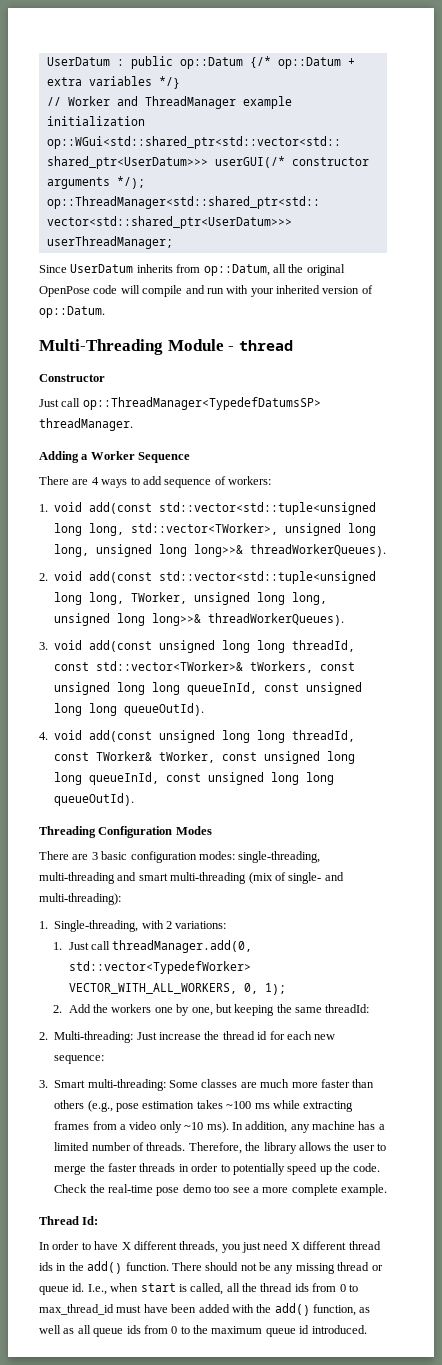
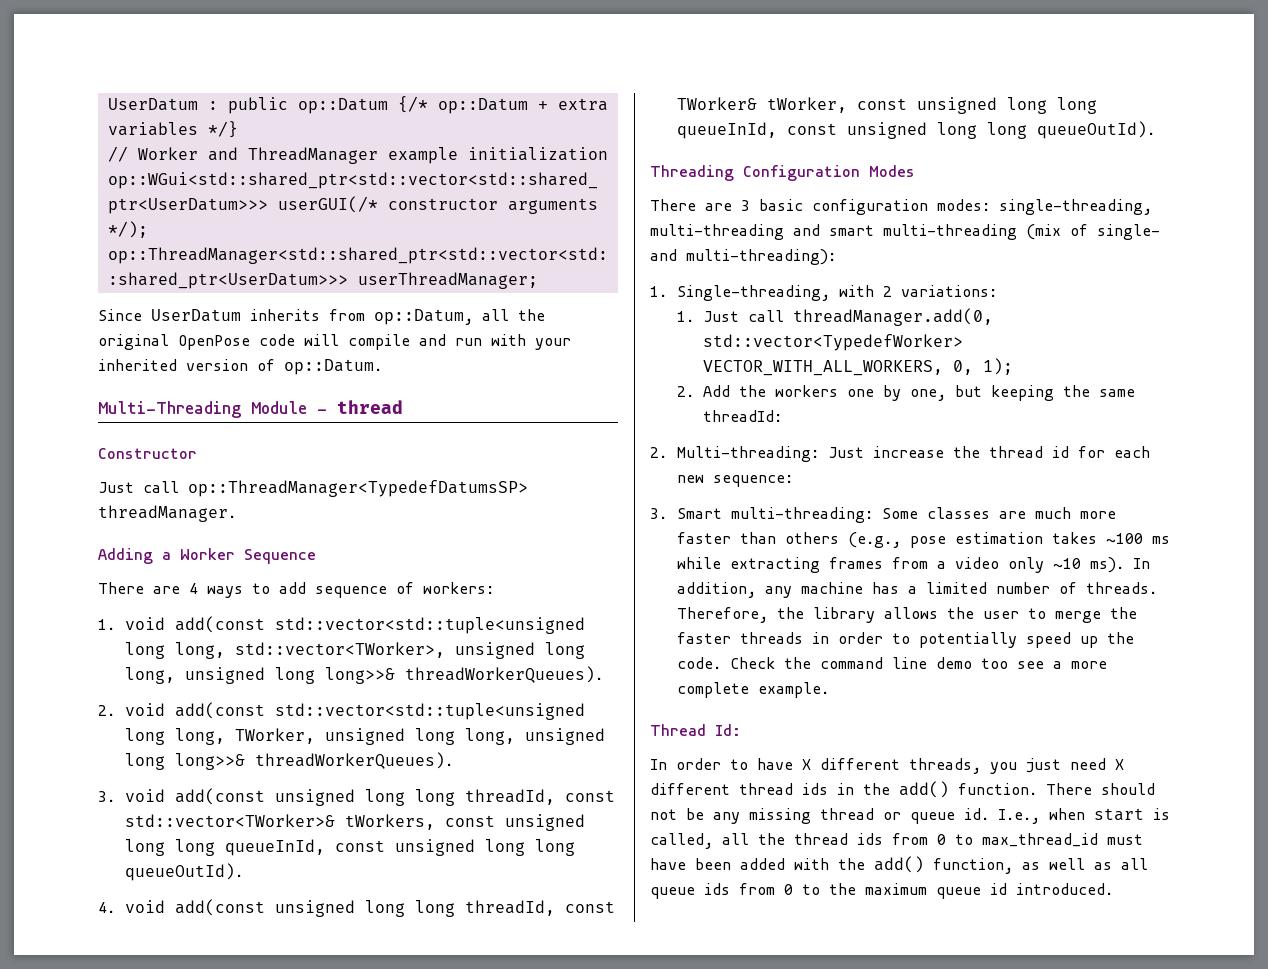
[108,1184,180,1196] real-time pose -> [819,657,927,669] command line

